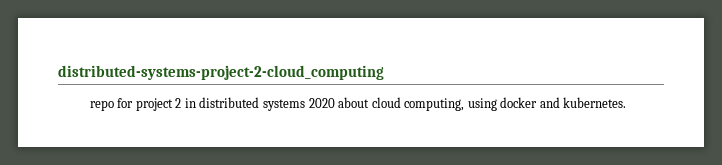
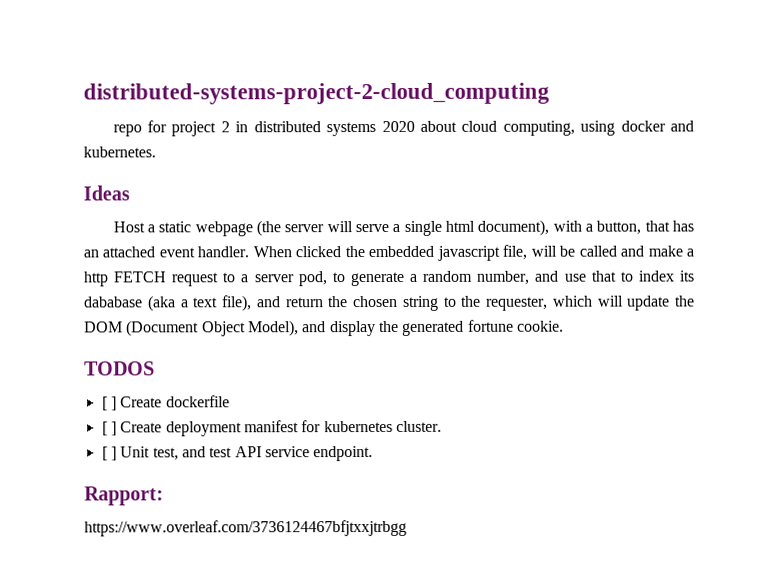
(627, 102) none -> [83,185,130,201] [112,219,695,237] [83,244,695,261] [83,270,695,287] [84,295,695,312] [84,319,564,337] [84,361,155,376] [101,395,230,411] [101,420,442,437] [101,446,374,462] [84,486,164,506] [84,519,407,537] // Ideas // Host a static webpage (the server will serve a single html document), with a button, that has an attached event handler. When clicked the embedded javascript file, will be called and make a http FETCH request to a server pod, to generate a random number, and use that to index its dababase (aka a text file), and return the chosen string to the requester, which will update the DOM (Document Object Model), and display the generated fortune cookie. // TODOS // [ ] Create dockerfile // [ ] Create deployment manifest for kubernetes cluster. // [ ] Unit test, and test API service endpoint. // Rapport: // https://www.overleaf.com/3736124467bfjtxxjtrbgg

